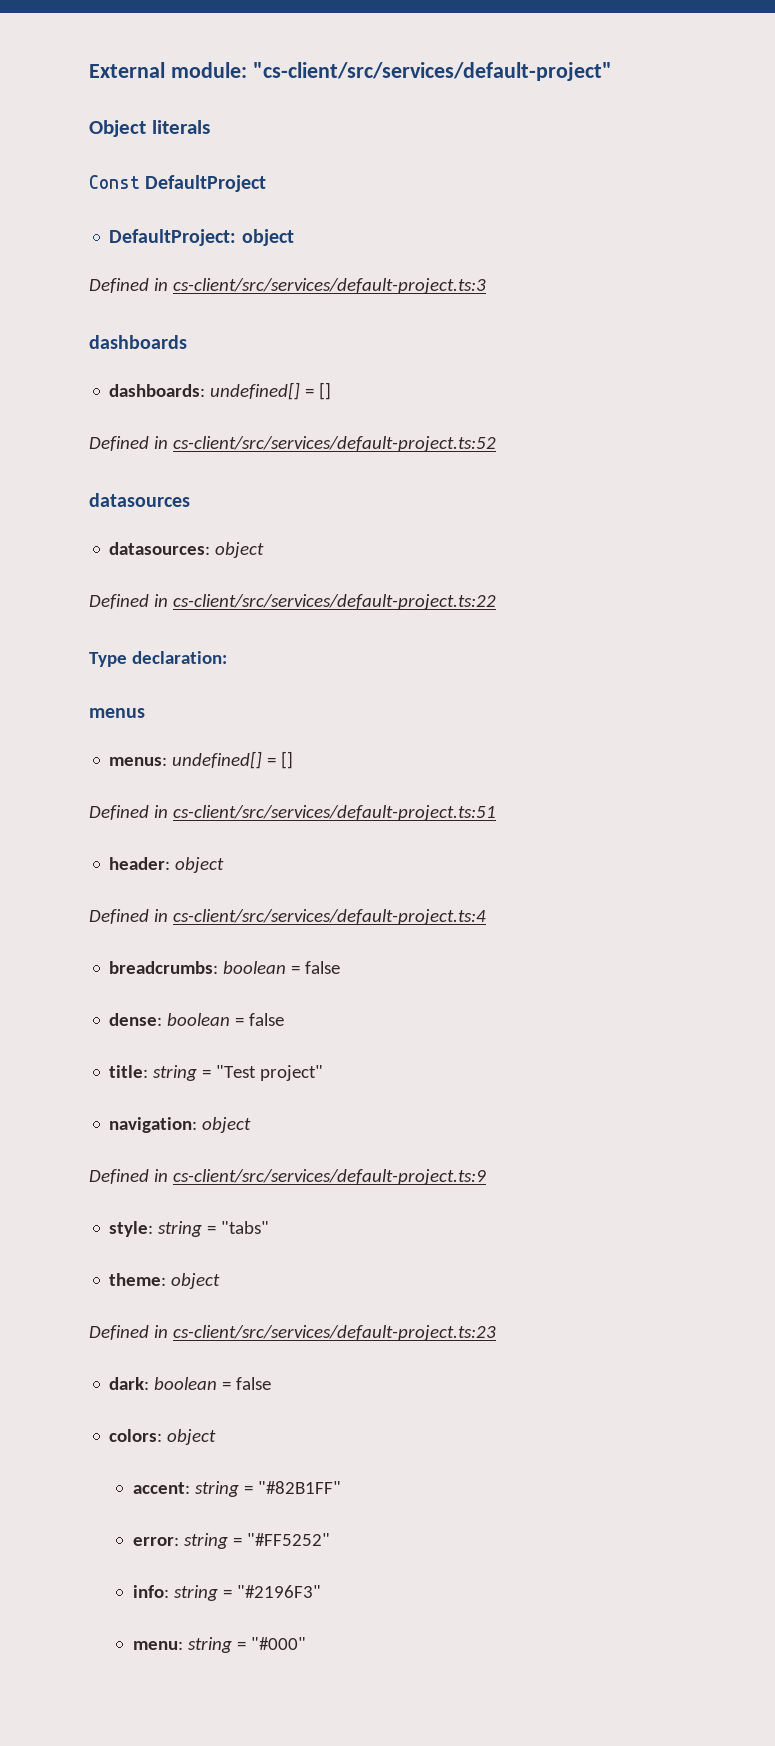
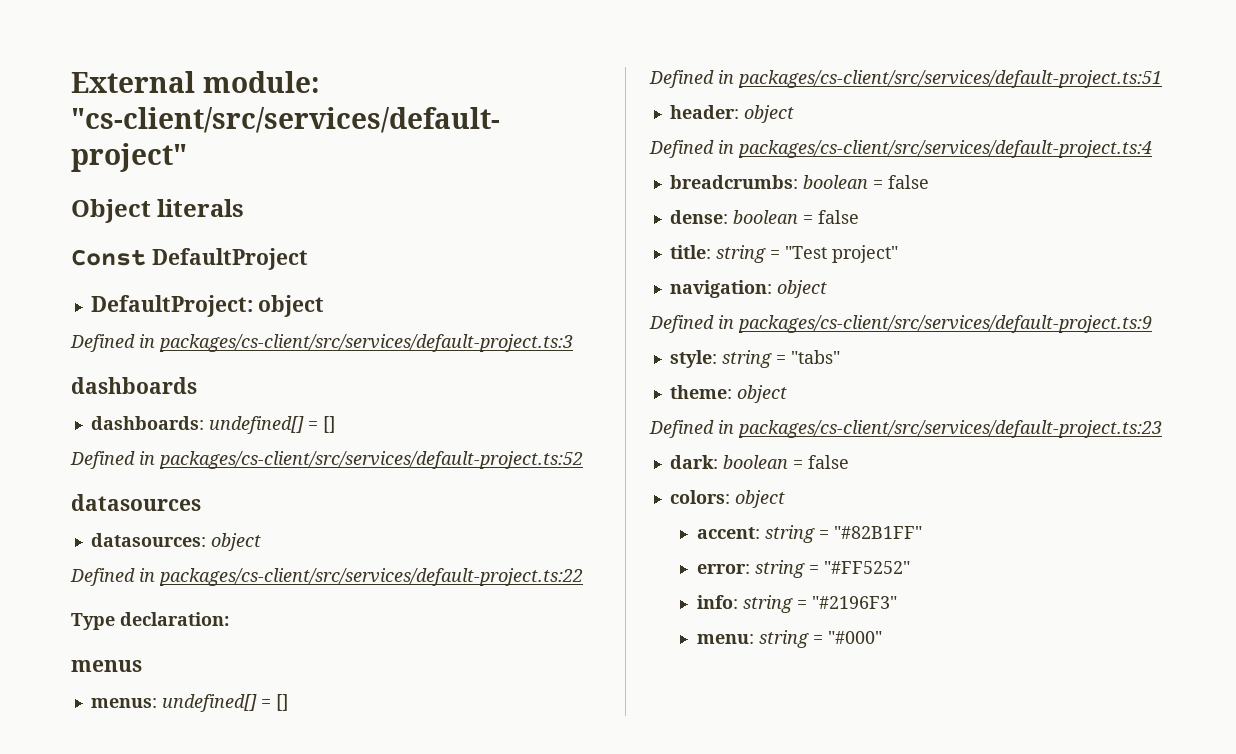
[172,278,486,294] cs-client/src/services/default-project.ts:3 -> [159,334,573,352] packages/cs-client/src/services/default-project.ts:3
[172,436,496,452] cs-client/src/services/default-project.ts:52 -> [159,451,583,469] packages/cs-client/src/services/default-project.ts:52
[172,594,496,610] cs-client/src/services/default-project.ts:22 -> [159,568,583,586] packages/cs-client/src/services/default-project.ts:22
[172,805,496,821] cs-client/src/services/default-project.ts:51 -> [738,70,1162,88] packages/cs-client/src/services/default-project.ts:51
[172,909,486,925] cs-client/src/services/default-project.ts:4 -> [738,140,1152,158] packages/cs-client/src/services/default-project.ts:4
[172,1169,486,1185] cs-client/src/services/default-project.ts:9 -> [738,315,1152,333] packages/cs-client/src/services/default-project.ts:9
[172,1325,496,1341] cs-client/src/services/default-project.ts:23 -> [738,420,1162,438] packages/cs-client/src/services/default-project.ts:23

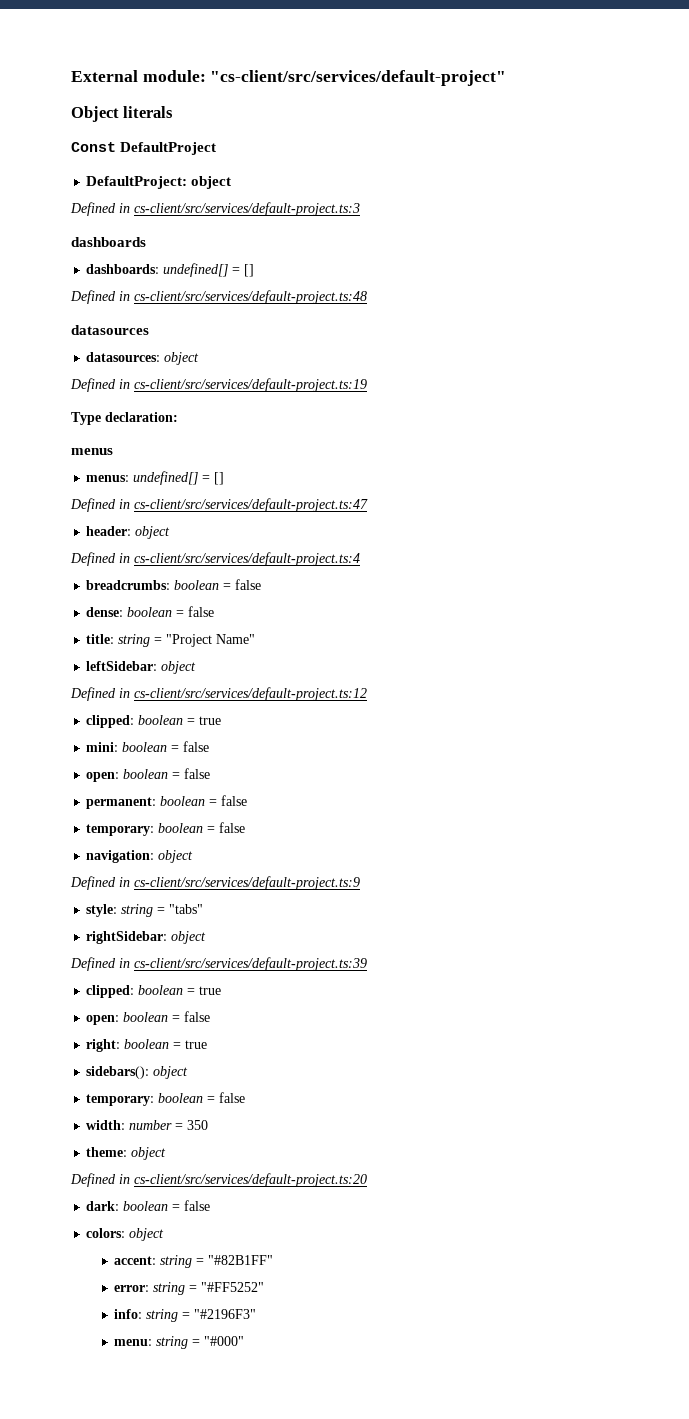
[159,334,573,352] packages/cs-client/src/services/default-project.ts:3 -> [134,202,360,216] cs-client/src/services/default-project.ts:3
[159,451,583,469] packages/cs-client/src/services/default-project.ts:52 -> [134,290,367,304] cs-client/src/services/default-project.ts:48
[159,568,583,586] packages/cs-client/src/services/default-project.ts:22 -> [134,378,367,392] cs-client/src/services/default-project.ts:19
[738,70,1162,88] packages/cs-client/src/services/default-project.ts:51 -> [134,498,368,512] cs-client/src/services/default-project.ts:47
[738,140,1152,158] packages/cs-client/src/services/default-project.ts:4 -> [134,552,360,566] cs-client/src/services/default-project.ts:4
[784,245,898,263] "Test project" -> [166,634,256,647] [86,661,197,674] [70,687,367,701] [86,715,222,728] [86,741,210,752] [86,768,211,782] [86,795,248,809] [86,822,246,836] "Project Name" // leftSidebar: object // Defined in cs-client/src/services/default-project.ts:12 // clipped: boolean = true // mini: boolean = false // open: boolean = false // permanent: boolean = false // temporary: boolean = false
[738,315,1152,333] packages/cs-client/src/services/default-project.ts:9 -> [134,876,360,890] cs-client/src/services/default-project.ts:9
(840, 357) none -> [86,931,207,944] [70,957,367,971] [86,985,222,998] [86,1011,211,1025] [86,1039,208,1052] [86,1066,189,1079] [86,1092,246,1106] [86,1120,209,1130] // rightSidebar: object // Defined in cs-client/src/services/default-project.ts:39 // clipped: boolean = true // open: boolean = false // right: boolean = true // sidebars(): object // temporary: boolean = false // width: number = 350
[738,420,1162,438] packages/cs-client/src/services/default-project.ts:23 -> [134,1173,367,1187] cs-client/src/services/default-project.ts:20

